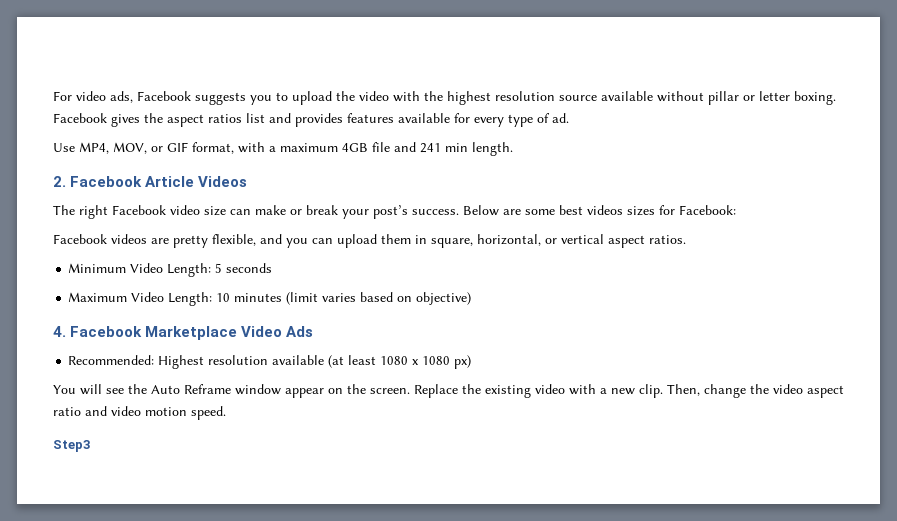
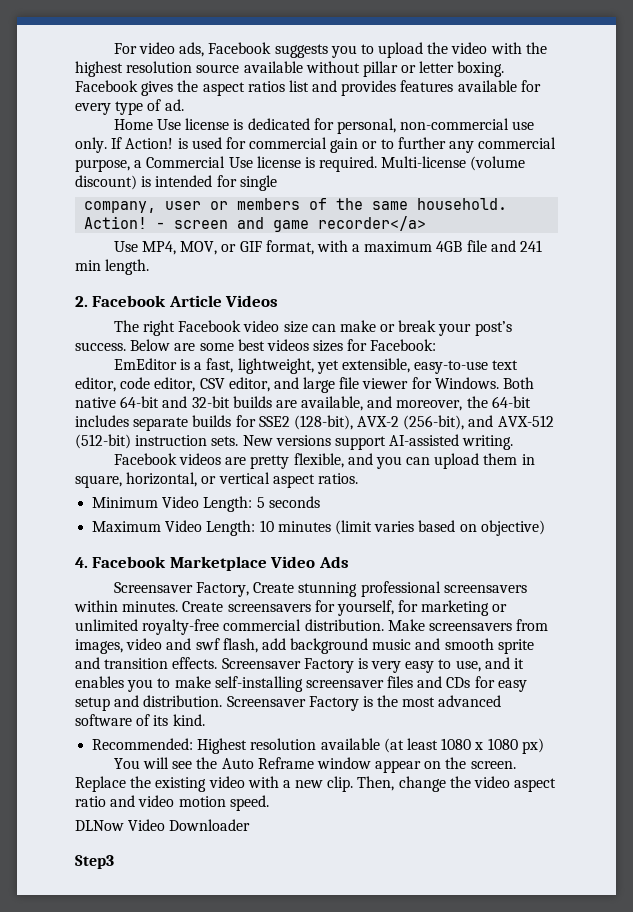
(569, 118) none -> [113,118,535,134] [75,137,557,153] [75,156,526,172] [75,175,277,191] [84,198,508,213] [84,216,427,232] // Home Use license is dedicated for personal, non-commercial use only. If Action! is used for commercial gain or to further any commercial purpose, a Commercial Use license is required. Multi-license (volume discount) is intended for single // company, user or members of the same household. Action! - screen and game recorder</a>
(736, 210) none -> [113,358,519,374] [75,377,535,393] [75,396,531,411] [75,415,554,431] [75,434,514,450] // EmEditor is a fast, lightweight, yet extensible, easy-to-use text editor, code editor, CSV editor, and large file viewer for Windows. Both native 64-bit and 32-bit builds are available, and moreover, the 64-bit includes separate builds for SSE2 (128-bit), AVX-2 (256-bit), and AVX-512 (512-bit) instruction sets. New versions support AI-assisted writing.
(314, 331) none -> [113,581,527,597] [74,600,508,616] [75,619,549,635] [75,638,534,654] [75,657,525,673] [75,676,527,692] [75,695,502,711] [75,714,205,726] // Screensaver Factory, Create stunning professional screensavers within minutes. Create screensavers for yourself, for marketing or unlimited royalty-free commercial distribution. Make screensavers from images, video and swf flash, add background music and smooth sprite and transition effects. Screensaver Factory is very easy to use, and it enables you to make self-installing screensaver files and CDs for easy setup and distribution. Screensaver Factory is the most advanced software of its kind.
(226, 413) none -> [75,819,251,831] // DLNow Video Downloader

